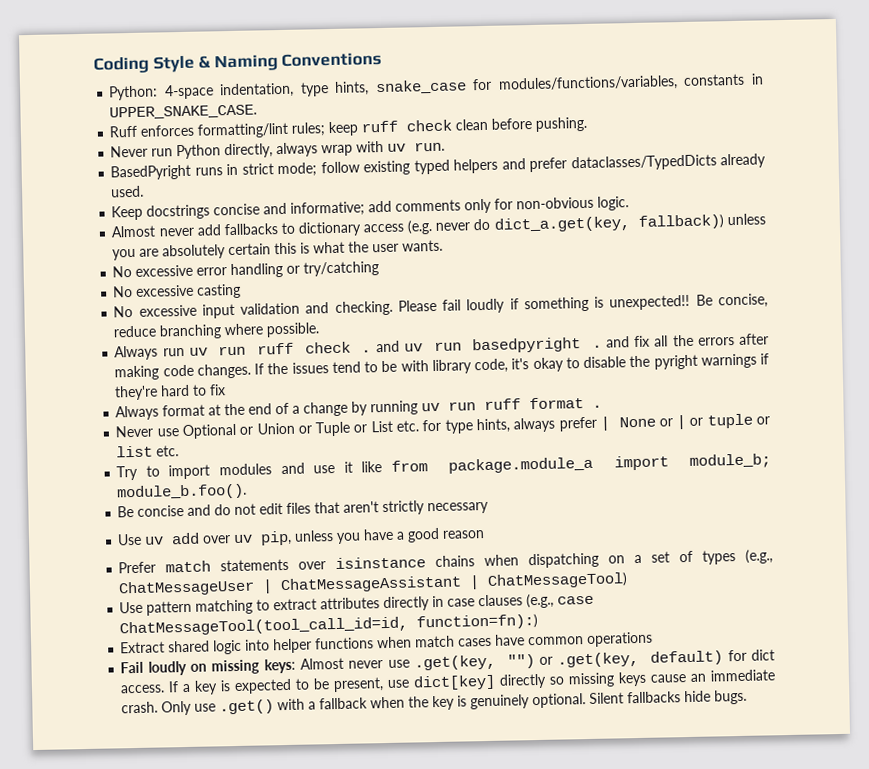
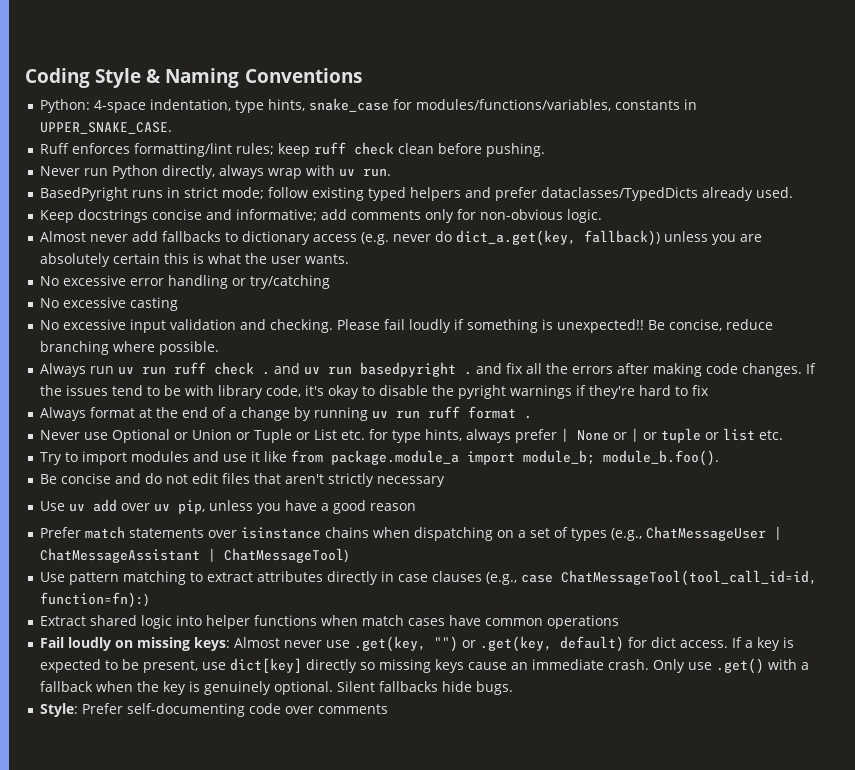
(748, 697) none -> [40,703,389,717] // Style: Prefer self-documenting code over comments

